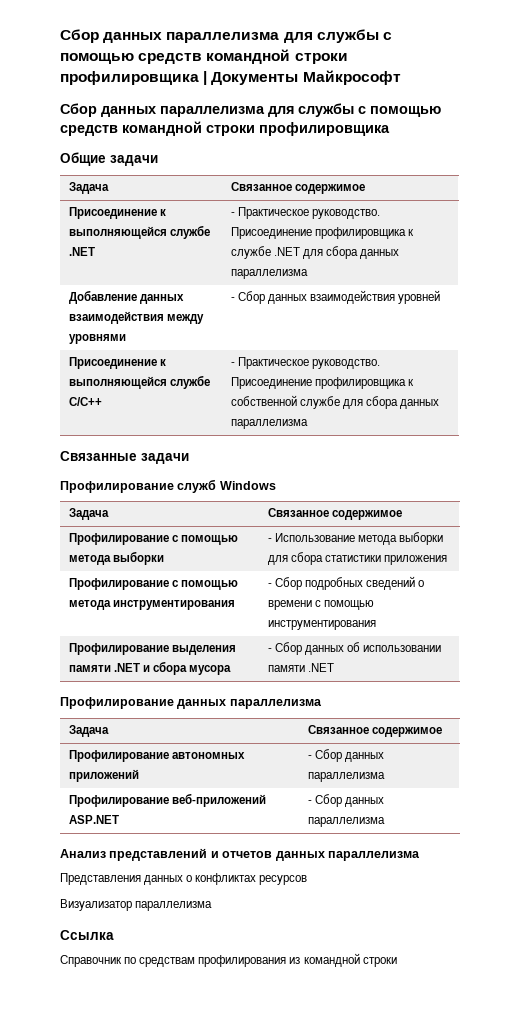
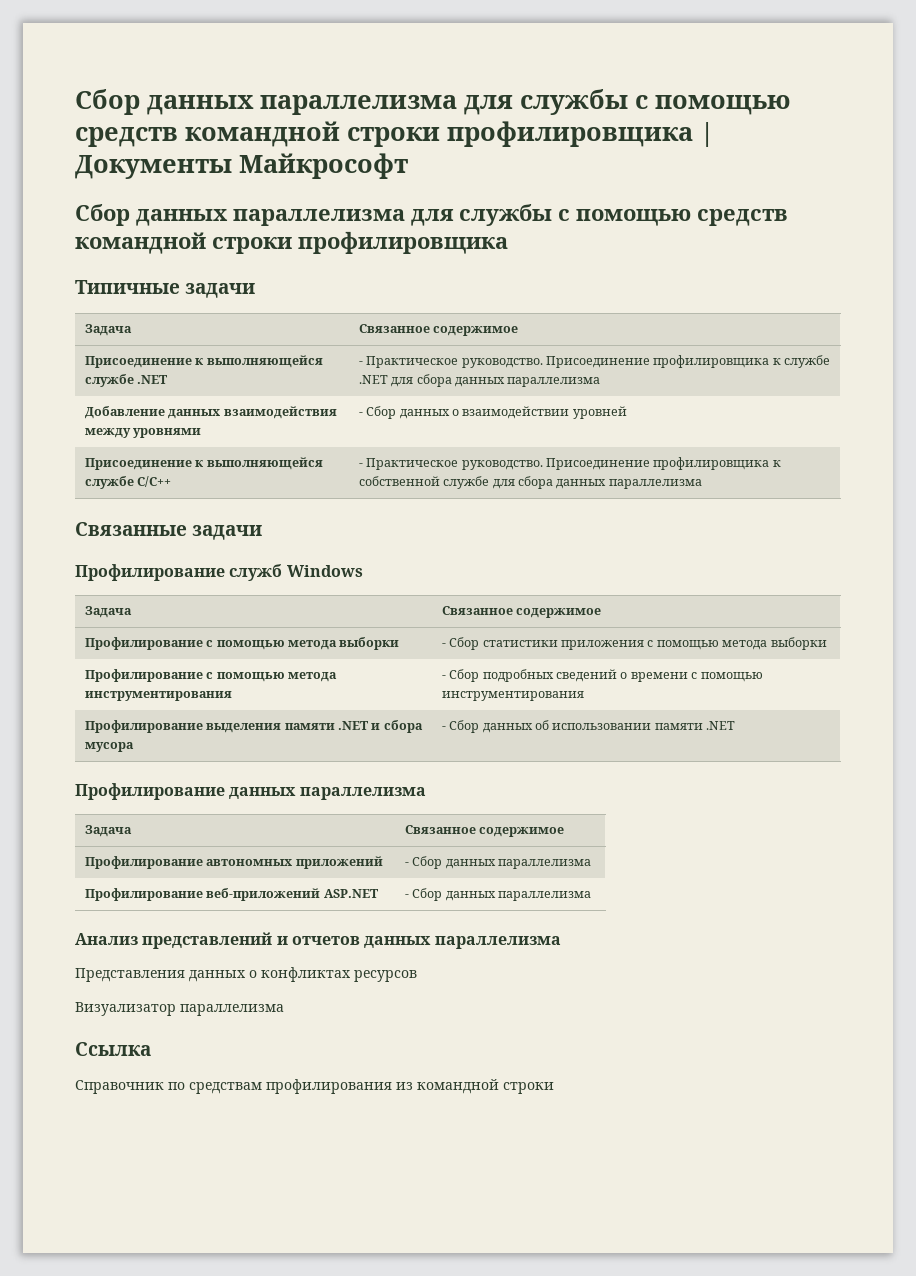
[60,152,106,166] Общие -> [75,280,180,294] Типичные
[310,290,396,304] взаимодействия -> [452,406,570,419] о взаимодействии
[274,532,444,545] [267,552,448,565] Использование метода выборки для сбора статистики приложения -> [449,637,827,650] Сбор статистики приложения с помощью метода выборки

